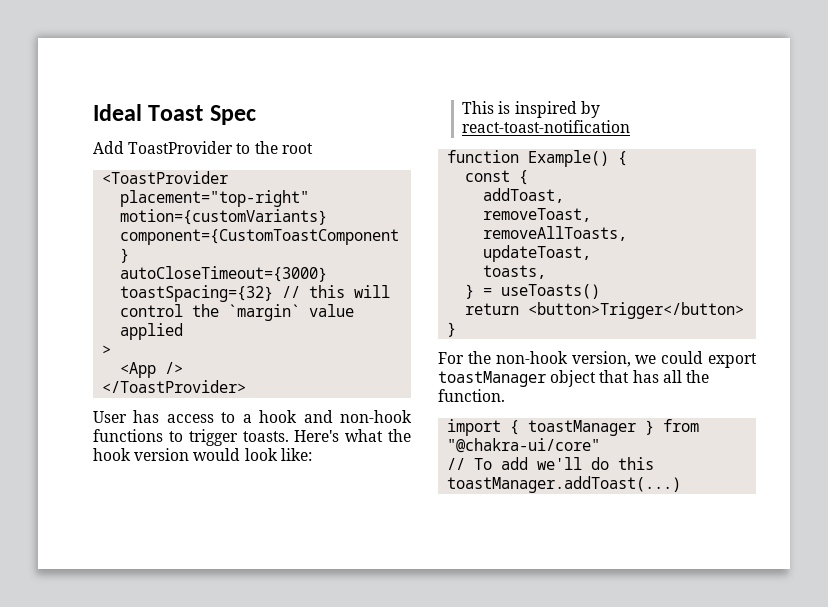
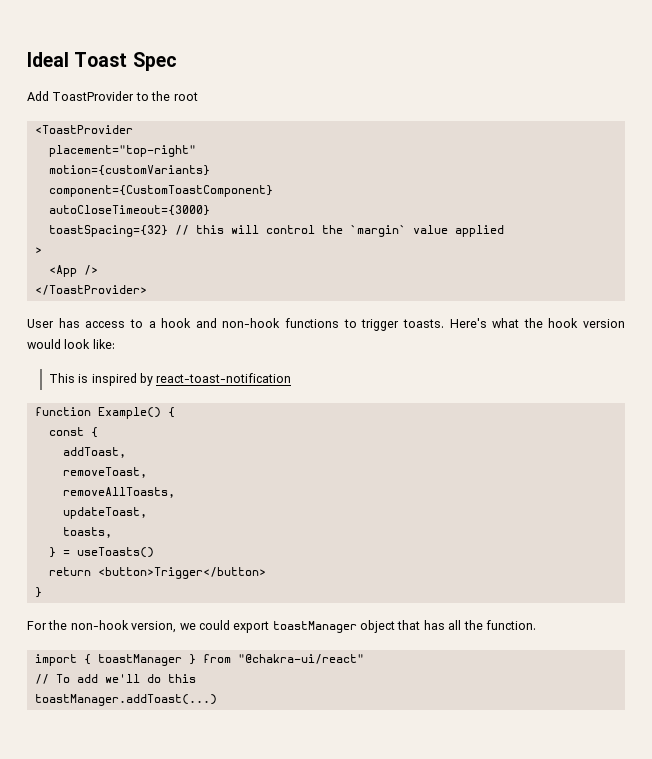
[447,438,601,453] "@chakra-ui/core" -> [237,654,364,664] "@chakra-ui/react"

